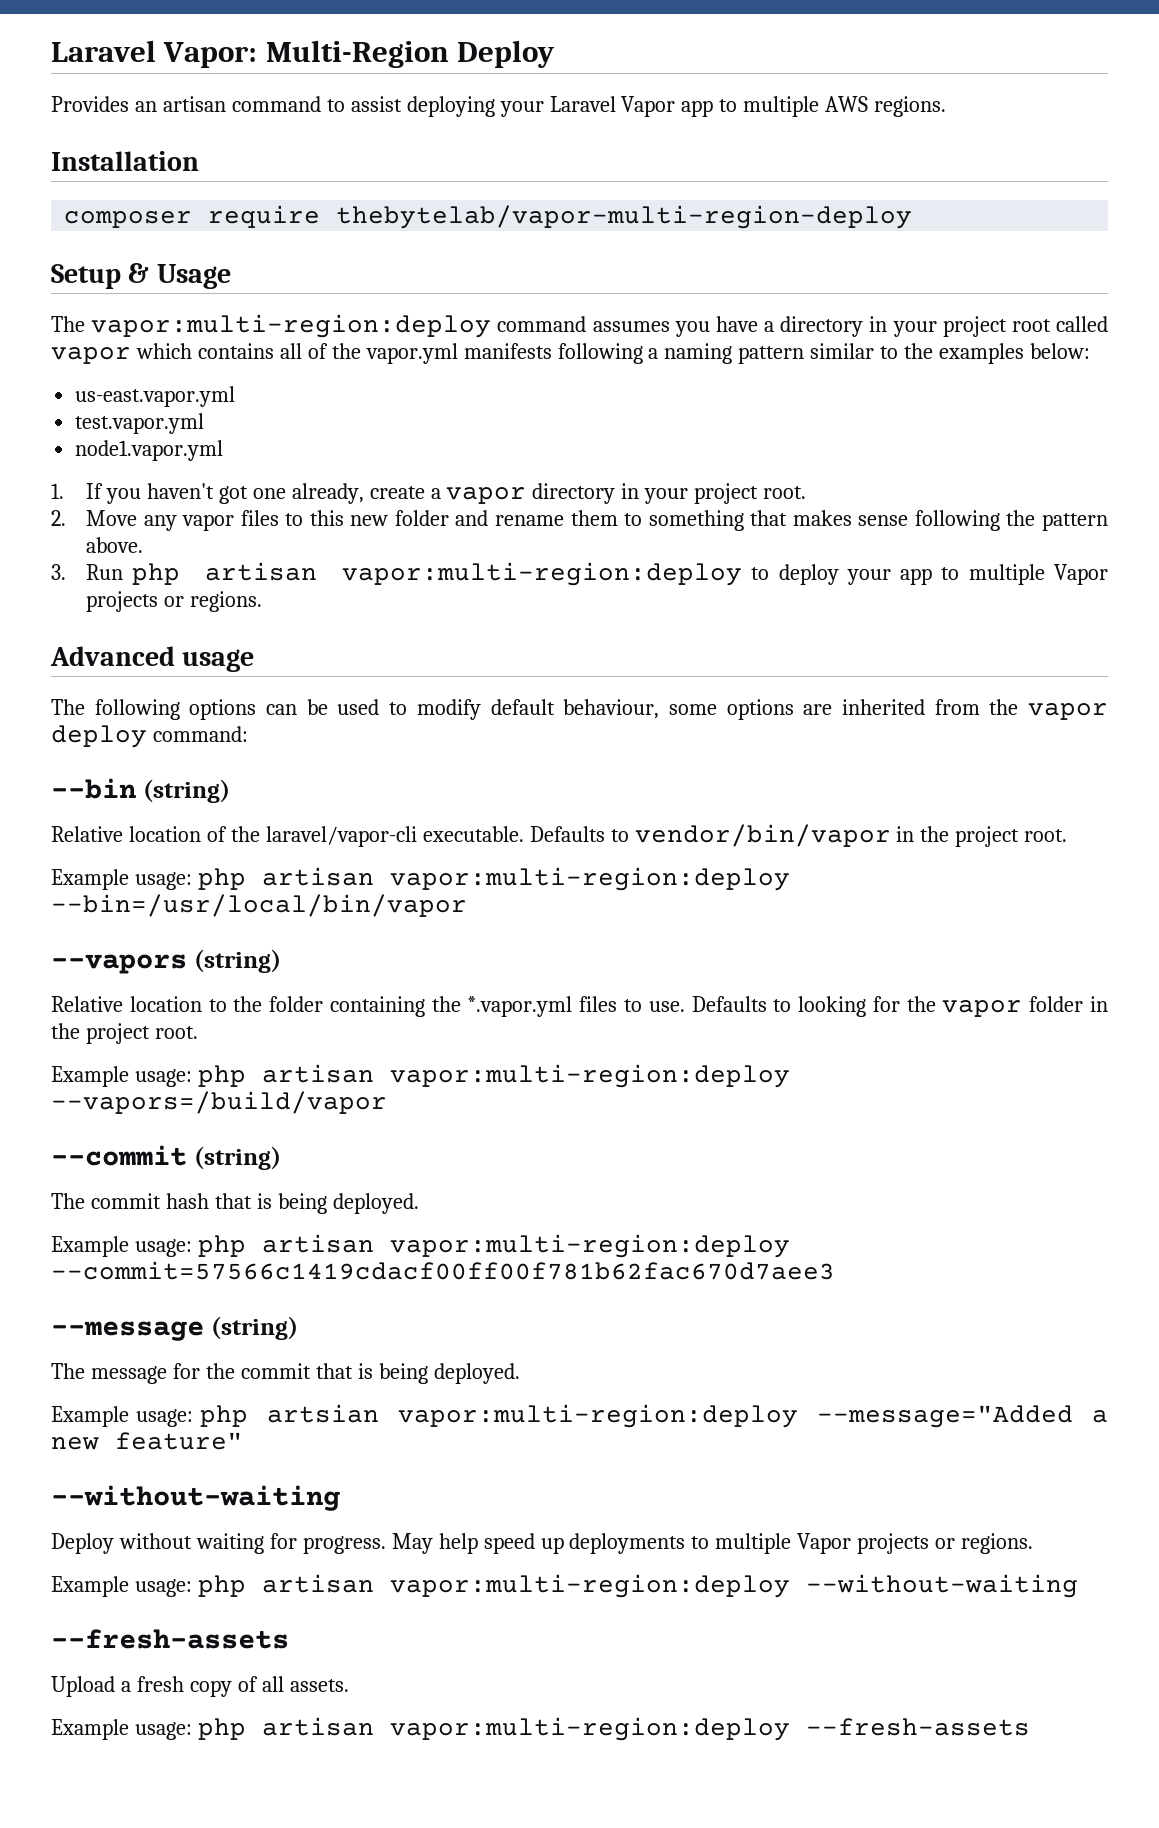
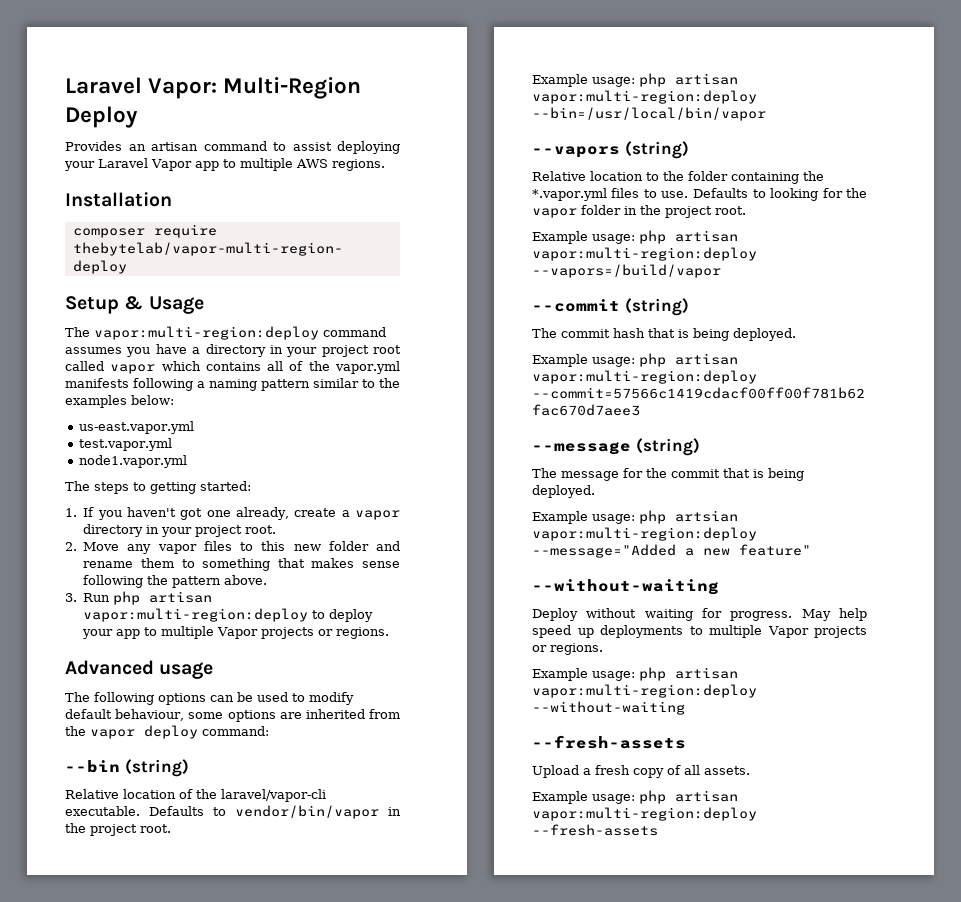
(224, 450) none -> [65,481,251,494] // The steps to getting started:

